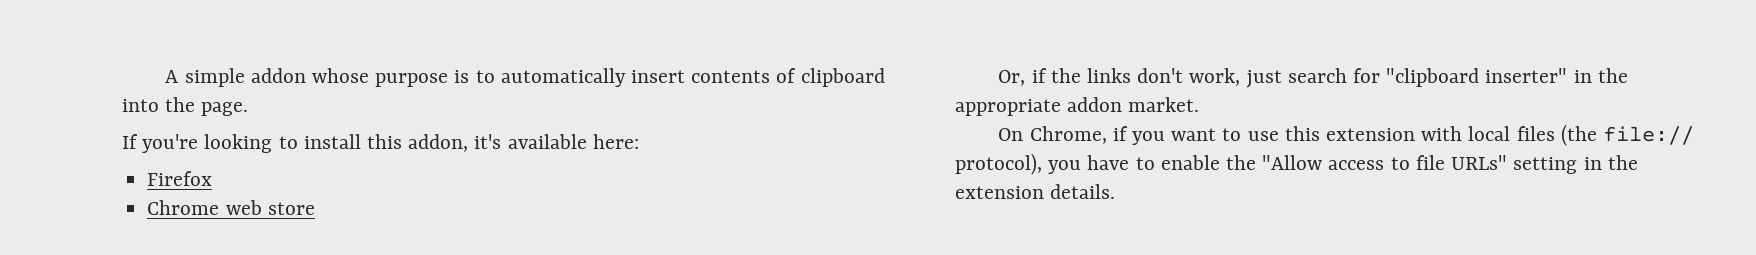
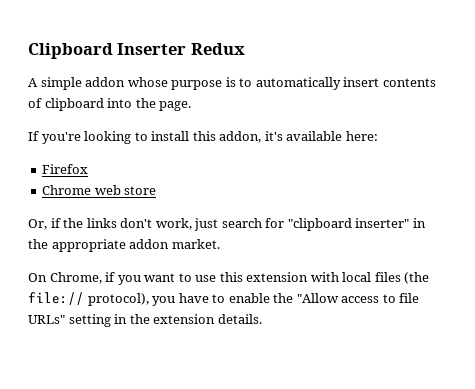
(165, 76) none -> [28,43,245,59] Clipboard Inserter Redux //

